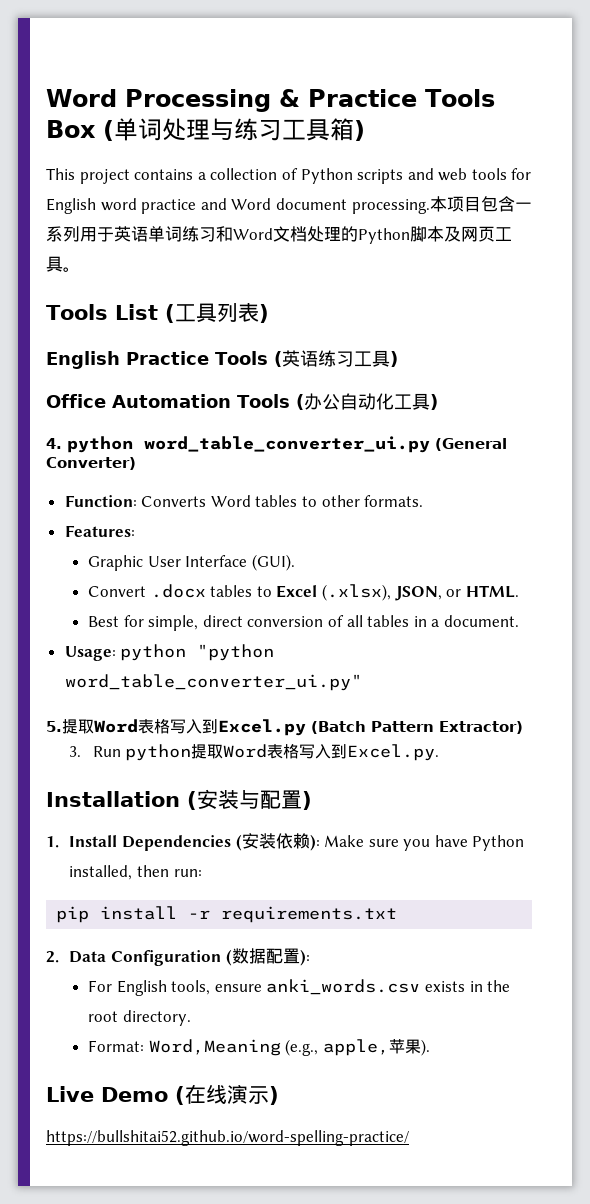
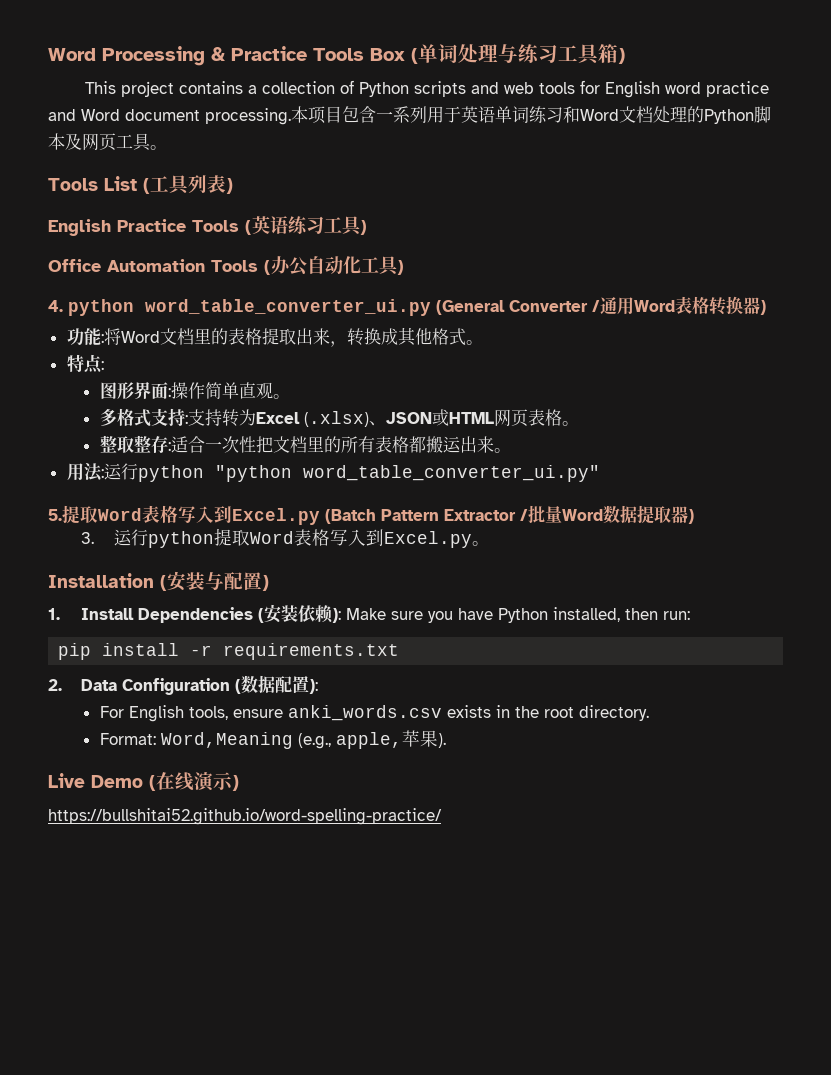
[46,457,136,470] [64,495,424,507] [64,525,135,537] [88,554,295,571] [88,584,519,601] [88,615,519,631] [64,646,116,661] Converter) // Function: Converts Word tables to other formats. // Features: // Graphic User Interface (GUI). // Convert .docx tables to Excel (.xlsx), JSON, or HTML. // Best for simple, direct conversion of all tables in a document. // Usage: -> [509,296,766,315] [66,327,483,347] [66,354,104,374] [99,382,290,399] [99,408,579,427] [99,435,511,453] [66,463,138,482] Converter /通用Word表格转换器) // 功能:将Word文档里的表格提取出来，转换成其他格式。 // 特点: // 图形界面:操作简单直观。 // 多格式支持:支持转为Excel (.xlsx)、JSON或HTML网页表格。 // 整取整存:适合一次性把文档里的所有表格都搬运出来。 // 用法:运行
[439,721,523,734] Extractor) -> [444,505,694,524] Extractor /批量Word数据提取器)
[92,746,121,757] Run -> [113,529,148,546] 运行
[347,744,440,761] Excel.py. -> [383,531,489,548] Excel.py。

